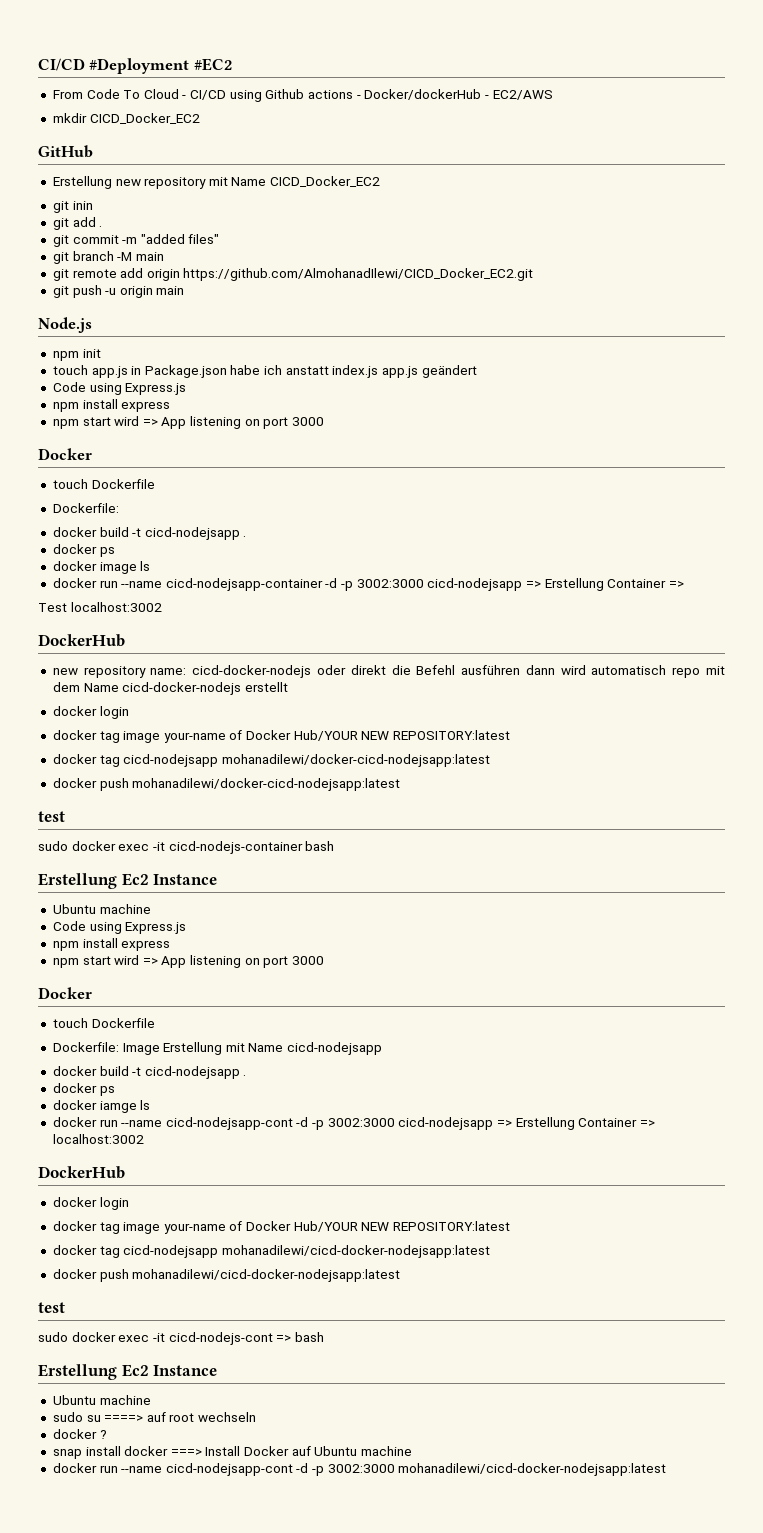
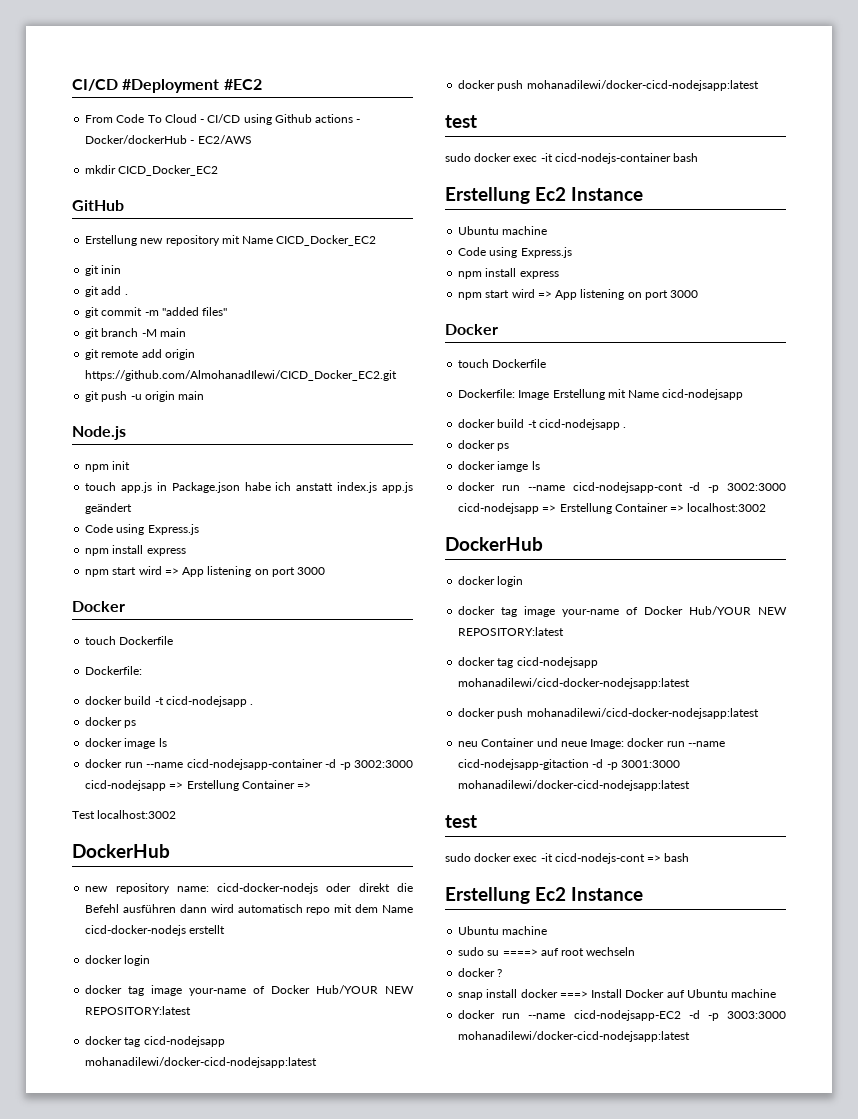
(401, 1275) none -> [458,738,725,749] [458,759,680,770] [458,780,691,791] // neu Container und neue Image: docker run --name cicd-nodejsapp-gitaction -d -p 3001:3000 mohanadilewi/docker-cicd-nodejsapp:latest
[165,1463,667,1476] cicd-nodejsapp-cont -d -p 3002:3000 mohanadilewi/cicd-docker-nodejsapp:latest -> [573,1010,786,1021] [458,1031,691,1042] cicd-nodejsapp-EC2 -d -p 3003:3000 mohanadilewi/docker-cicd-nodejsapp:latest

